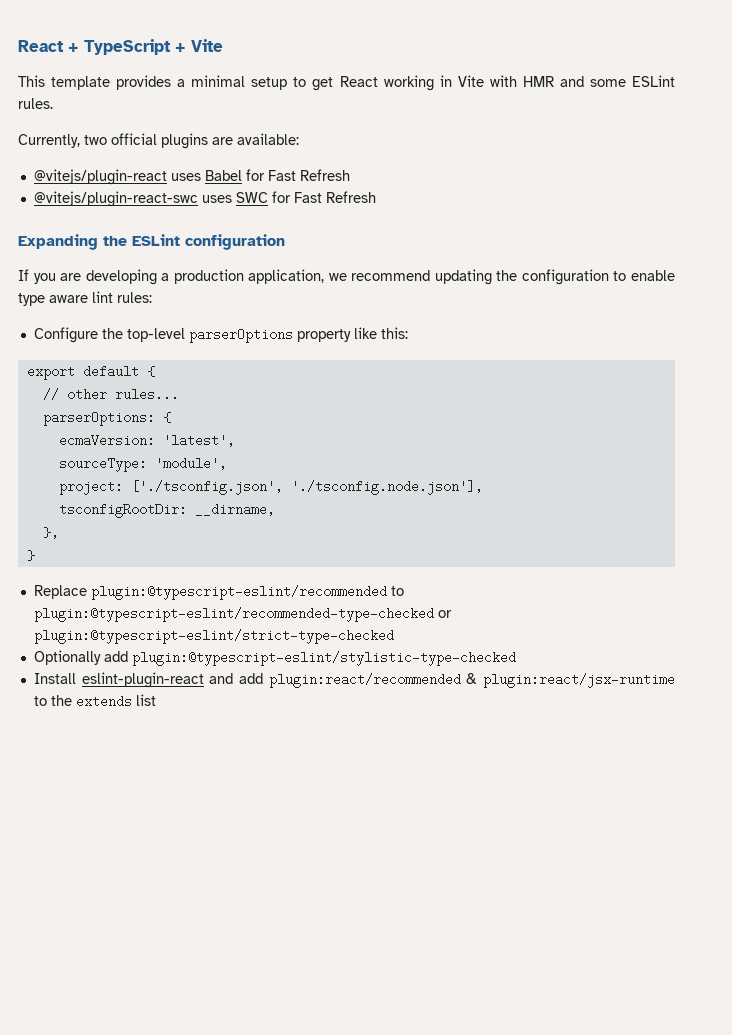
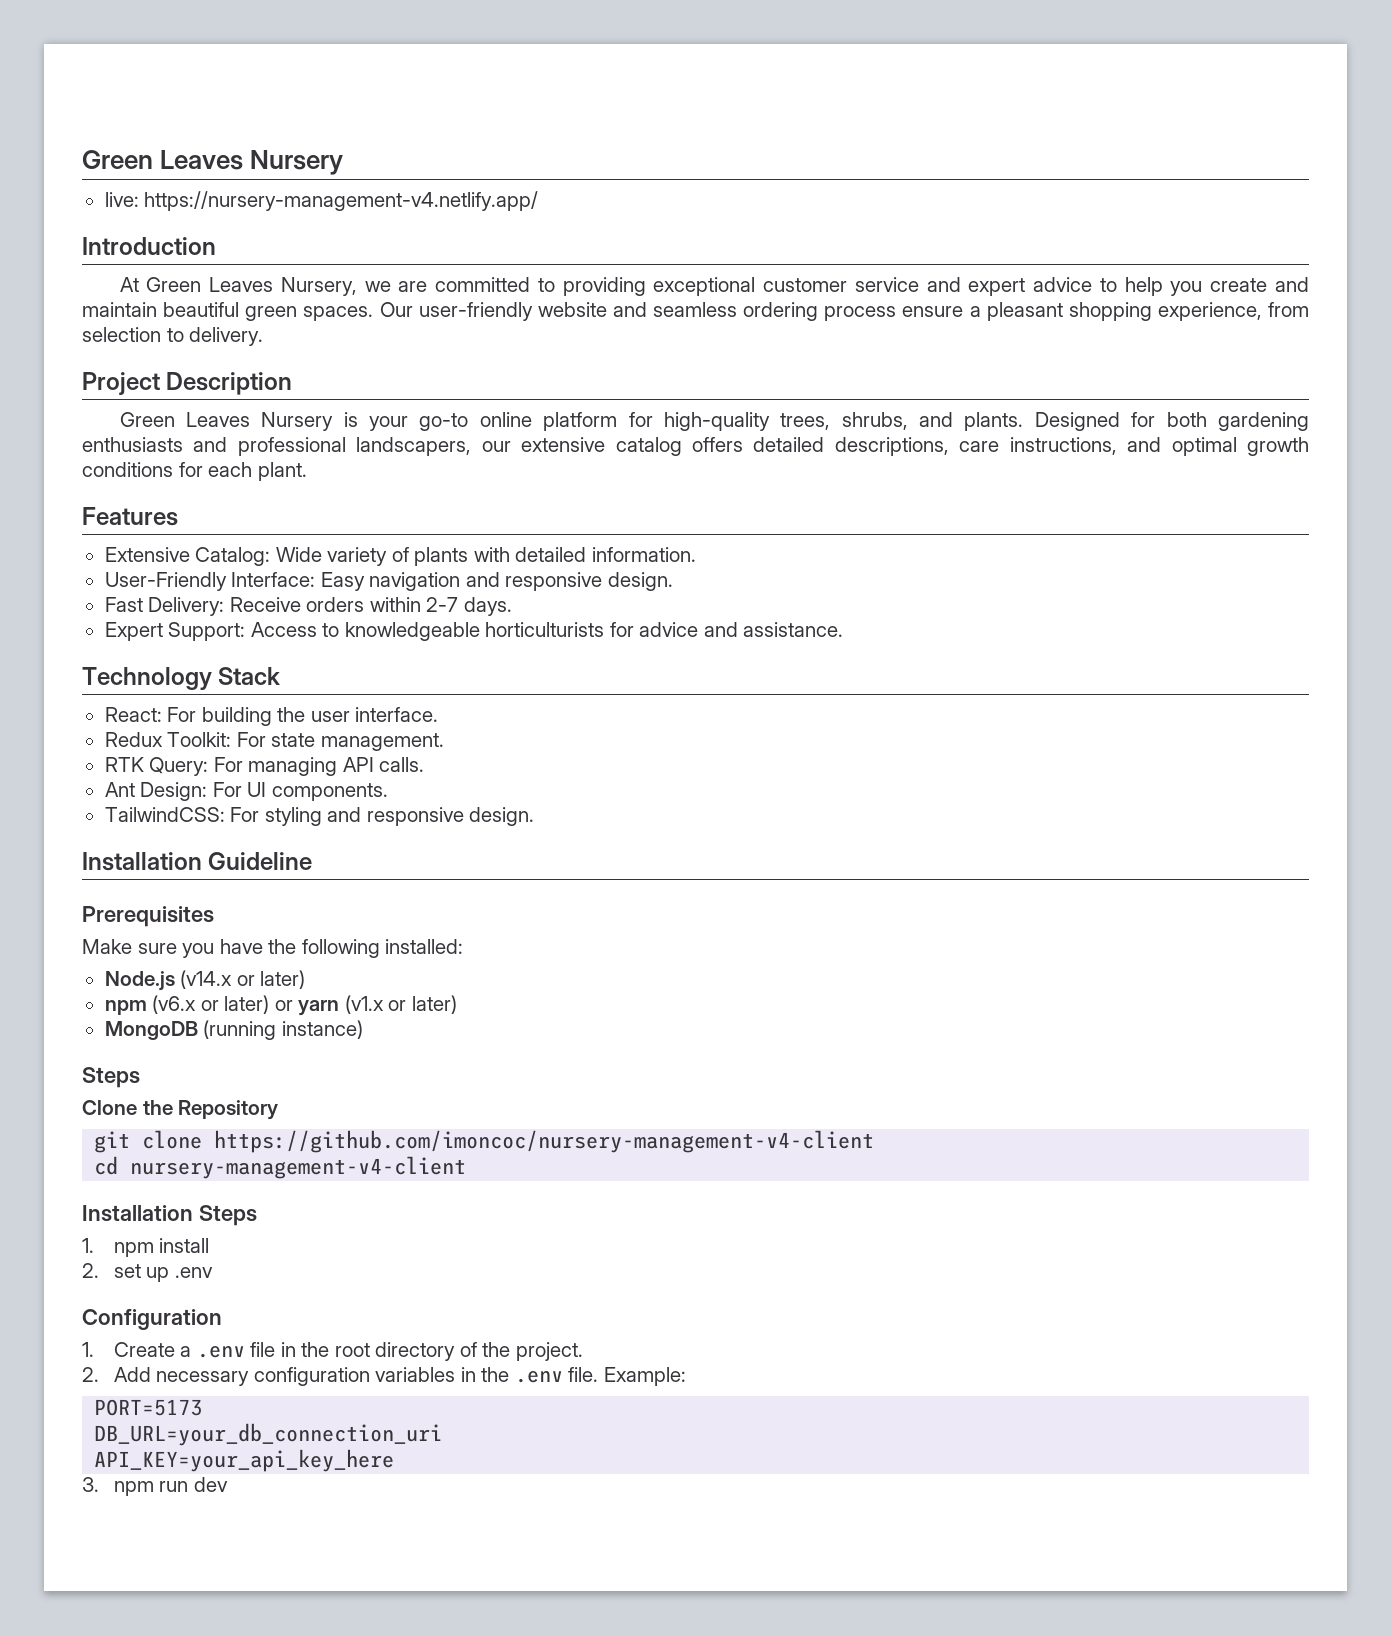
[18,39,223,55] [18,75,675,91] [18,98,53,109] [18,133,299,149] [33,169,350,185] [33,191,376,207] [18,234,285,250] [18,269,676,285] [18,291,152,306] [33,327,408,343] [26,365,155,380] [42,388,179,401] [42,411,171,426] [58,434,235,447] [58,457,227,472] [58,480,483,495] [58,503,275,518] [42,526,59,539] [26,550,35,561] [33,585,404,600] [33,607,452,622] [33,629,394,644] [33,650,516,666] [33,672,675,688] [33,694,156,708] React + TypeScript + Vite // This template provides a minimal setup to get React working in Vite with HMR and some ESLint rules. // Currently, two official plugins are available: // @vitejs/plugin-react uses Babel for Fast Refresh // @vitejs/plugin-react-swc uses SWC for Fast Refresh // Expanding the ESLint configuration // If you are developing a production application, we recommend updating the configuration to enable type aware lint rules: // Configure the top-level parserOptions property like this: // export default { // // other rules... // parserOptions: { // ecmaVersion: 'latest', // sourceType: 'module', // project: ['./tsconfig.json', './tsconfig.node.json'], // tsconfigRootDir: __dirname, // }, // } // Replace plugin:@typescript-eslint/recommended to plugin:@typescript-eslint/recommended-type-checked or plugin:@typescript-eslint/strict-type-checked // Optionally add plugin:@typescript-eslint/stylistic-type-checked // Install eslint-plugin-react and add plugin:react/recommended & plugin:react/jsx-runtime to the extends list -> [82,150,344,175] [104,191,539,211] [82,237,216,255] [119,277,1309,296] [82,302,1309,321] [82,327,264,346] [82,372,293,395] [119,412,1310,431] [82,437,1309,456] [82,462,307,481] [82,507,178,526] [104,547,696,566] [104,572,673,591] [104,597,512,616] [104,622,844,641] [82,667,281,690] [104,707,439,726] [104,732,444,751] [104,757,425,776] [104,782,388,801] [104,807,535,826] [82,852,313,871] [82,906,214,927] [82,939,464,958] [104,970,306,991] [104,995,457,1016] [104,1020,363,1040] [82,1067,140,1088] [82,1100,279,1120] [94,1130,875,1153] [94,1156,467,1179] [82,1205,257,1226] [82,1238,210,1257] [82,1263,213,1282] [82,1309,222,1330] [82,1342,583,1361] [82,1367,686,1386] [94,1399,203,1416] [94,1423,443,1446] [94,1449,395,1472] [82,1477,228,1496] Green Leaves Nursery // live: https://nursery-management-v4.netlify.app/ // Introduction // At Green Leaves Nursery, we are committed to providing exceptional customer service and expert advice to help you create and maintain beautiful green spaces. Our user-friendly website and seamless ordering process ensure a pleasant shopping experience, from selection to delivery. // Project Description // Green Leaves Nursery is your go-to online platform for high-quality trees, shrubs, and plants. Designed for both gardening enthusiasts and professional landscapers, our extensive catalog offers detailed descriptions, care instructions, and optimal growth conditions for each plant. // Features // Extensive Catalog: Wide variety of plants with detailed information. // User-Friendly Interface: Easy navigation and responsive design. // Fast Delivery: Receive orders within 2-7 days. // Expert Support: Access to knowledgeable horticulturists for advice and assistance. // Technology Stack // React: For building the user interface. // Redux Toolkit: For state management. // RTK Query: For managing API calls. // Ant Design: For UI components. // TailwindCSS: For styling and responsive design. // Installation Guideline // Prerequisites // Make sure you have the following installed: // Node.js (v14.x or later) // npm (v6.x or later) or yarn (v1.x or later) // MongoDB (running instance) // Steps // Clone the Repository // git clone https://github.com/imoncoc/nursery-management-v4-client // cd nursery-management-v4-client // Installation Steps // 1. npm install // 2. set up .env // Configuration // 1. Create a .env file in the root directory of the project. // 2. Add necessary configuration variables in the .env file. Example: // PORT=5173 // DB_URL=your_db_connection_uri // API_KEY=your_api_key_here // 3. npm run dev

